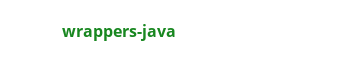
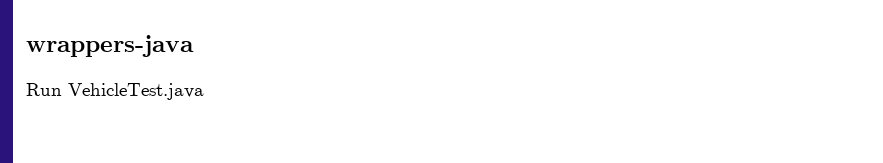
(176, 32) none -> [26,83,204,100] // Run VehicleTest.java

